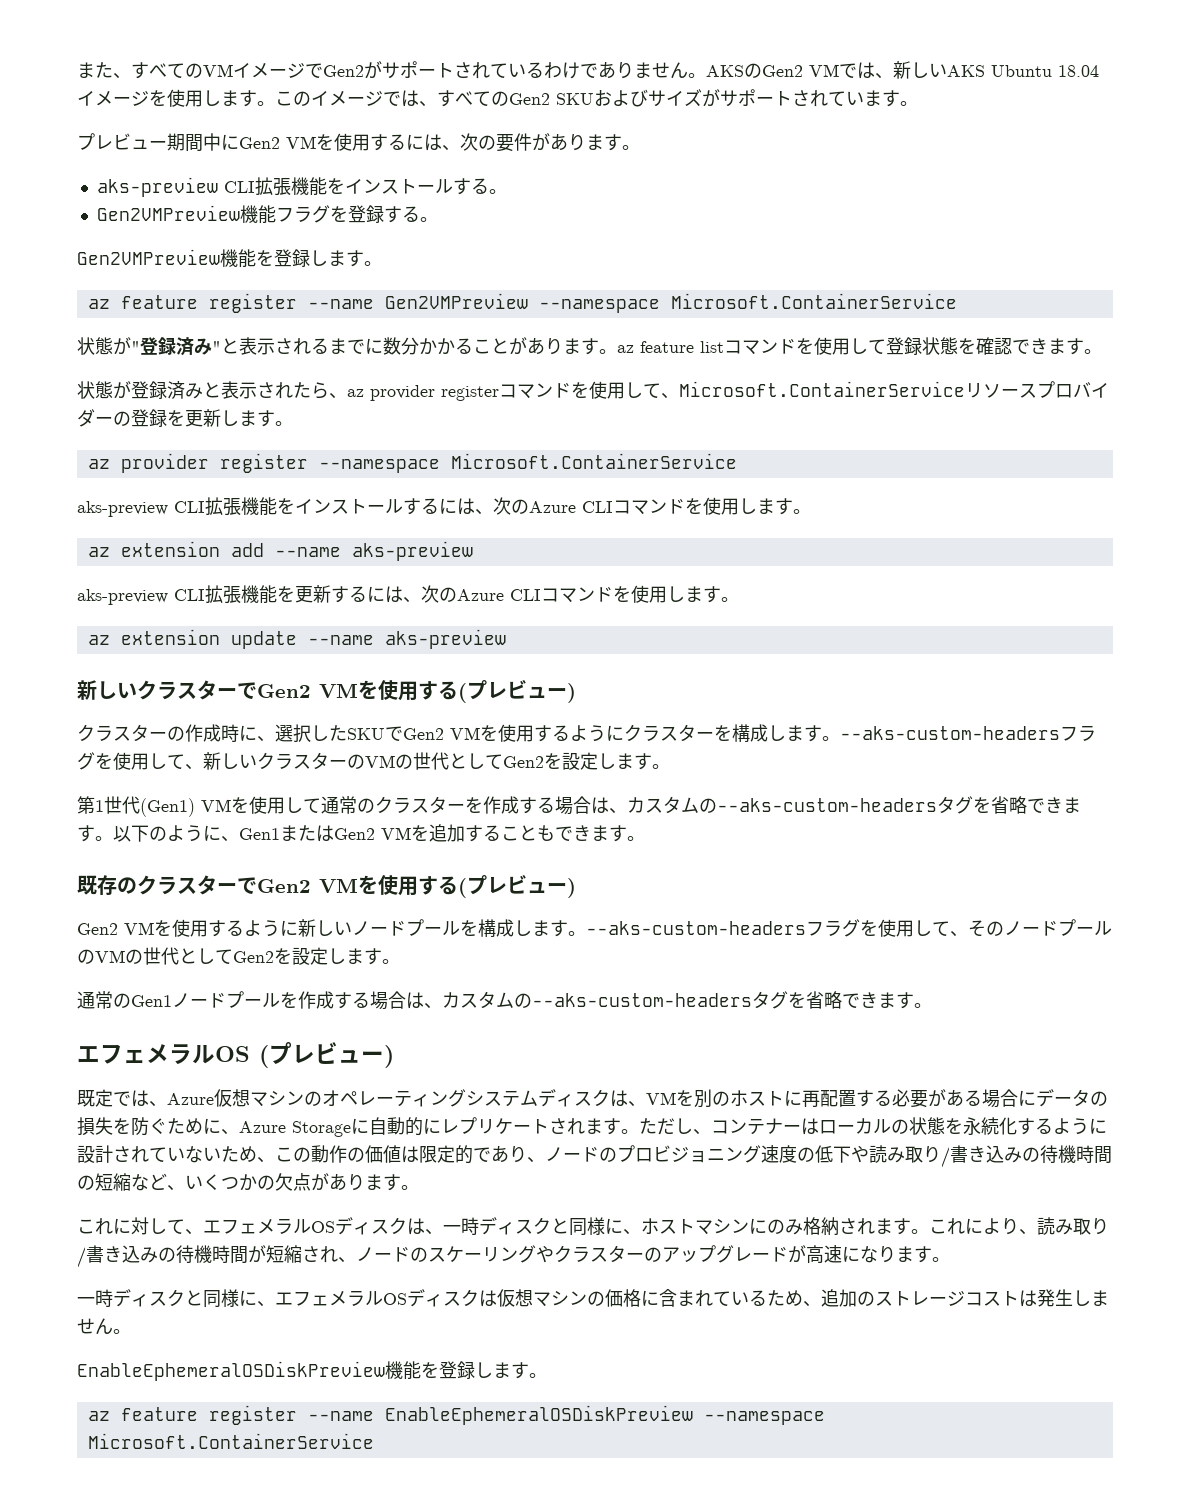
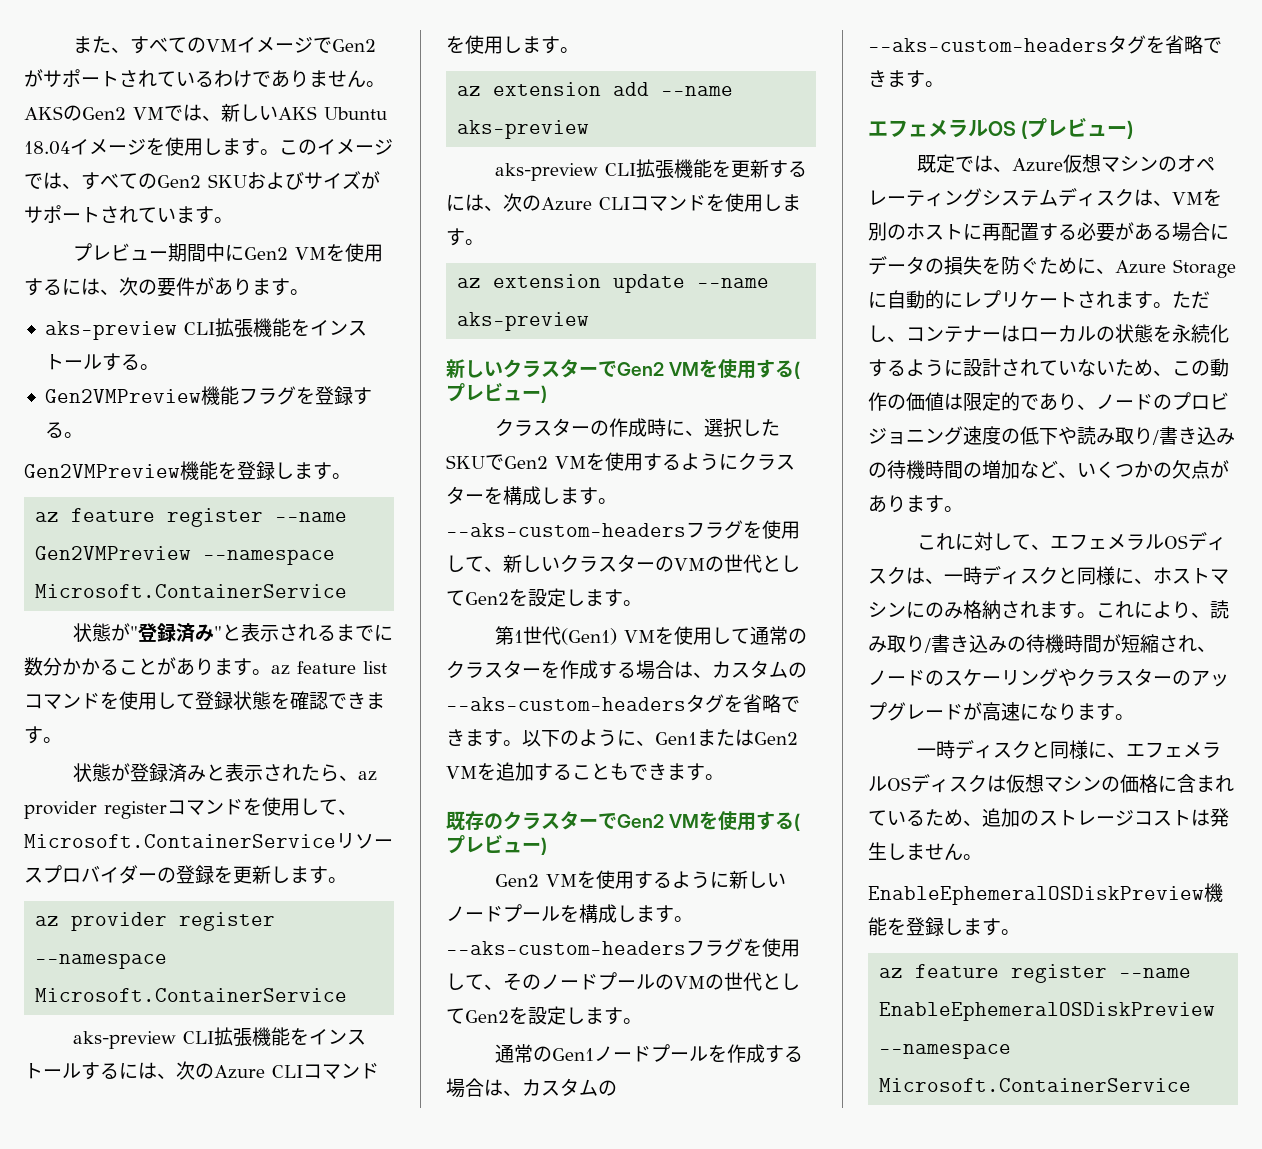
[95,1173,131,1191] 短縮 -> [982,460,1020,479] 増加

